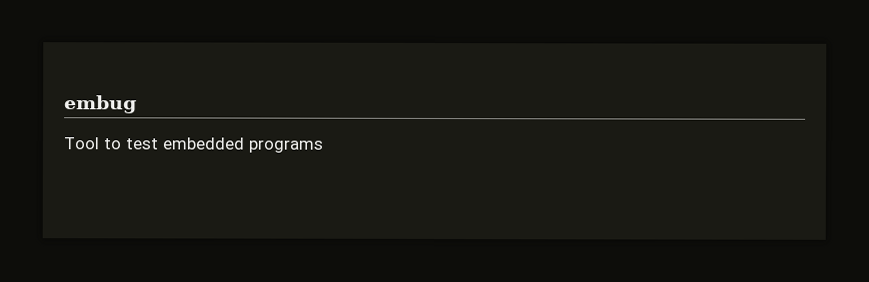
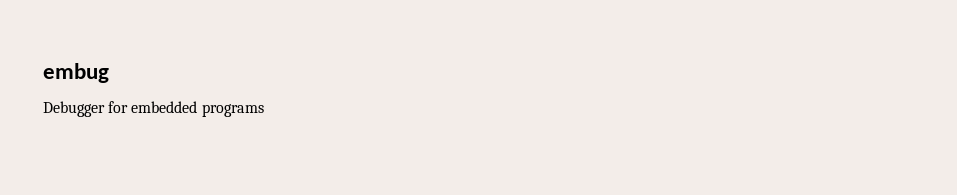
[63,137,159,150] Tool to test -> [43,101,129,117] Debugger for

